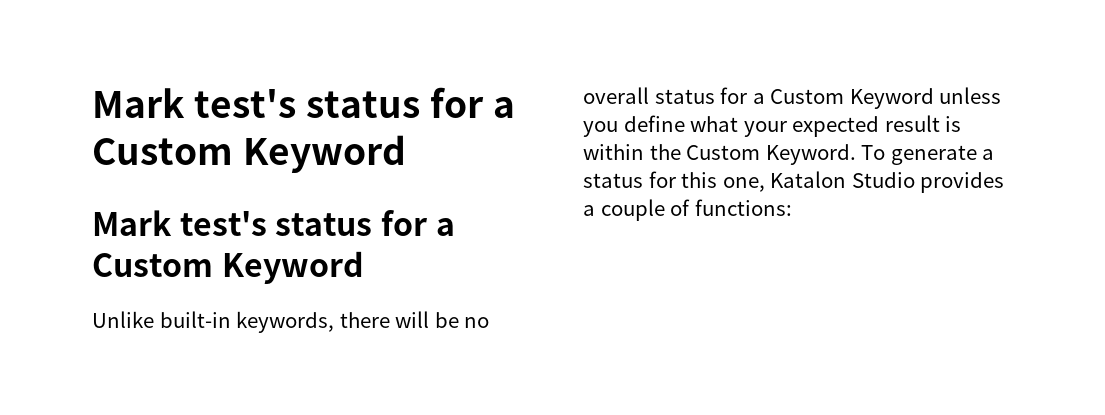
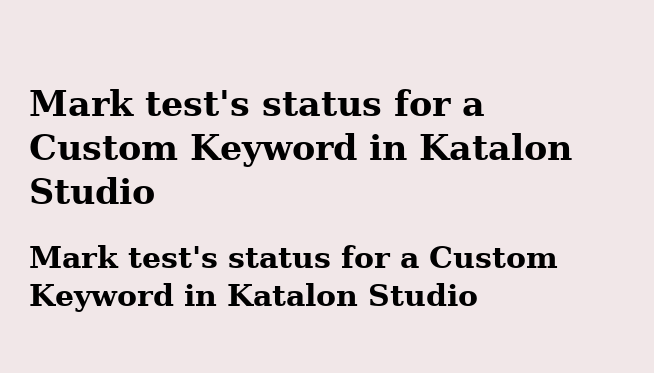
[92,87,515,118] [92,135,406,173] [92,210,455,236] [92,251,364,284] [92,311,490,333] [583,87,1002,109] [583,115,962,137] [583,144,995,165] [583,171,1005,193] [583,199,792,221] Mark test's status for a Custom Keyword // Mark test's status for a Custom Keyword // Unlike built-in keywords, there will be no overall status for a Custom Keyword unless you define what your expected result is within the Custom Keyword. To generate a status for this one, Katalon Studio provides a couple of functions: -> [29,89,485,116] [29,133,572,167] [29,177,155,204] [29,245,558,268] [29,283,478,312] Mark test's status for a Custom Keyword in Katalon Studio // Mark test's status for a Custom Keyword in Katalon Studio

